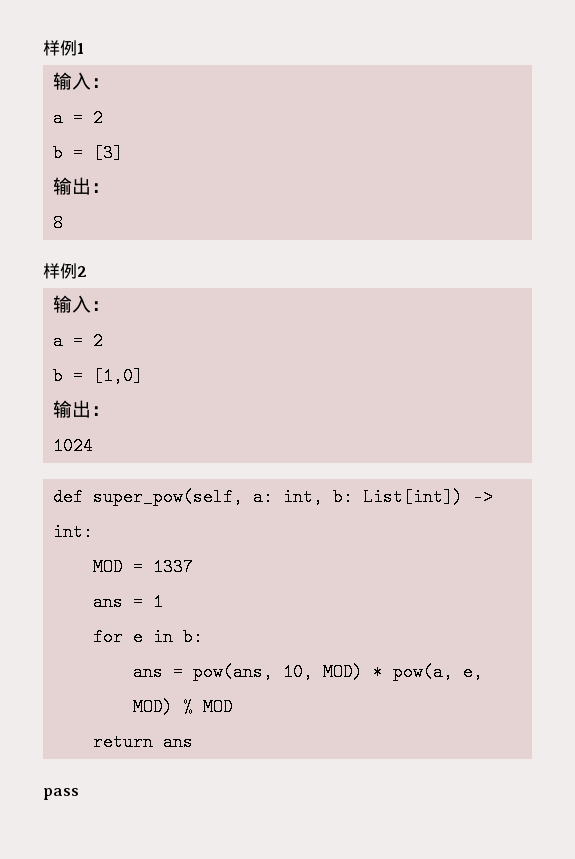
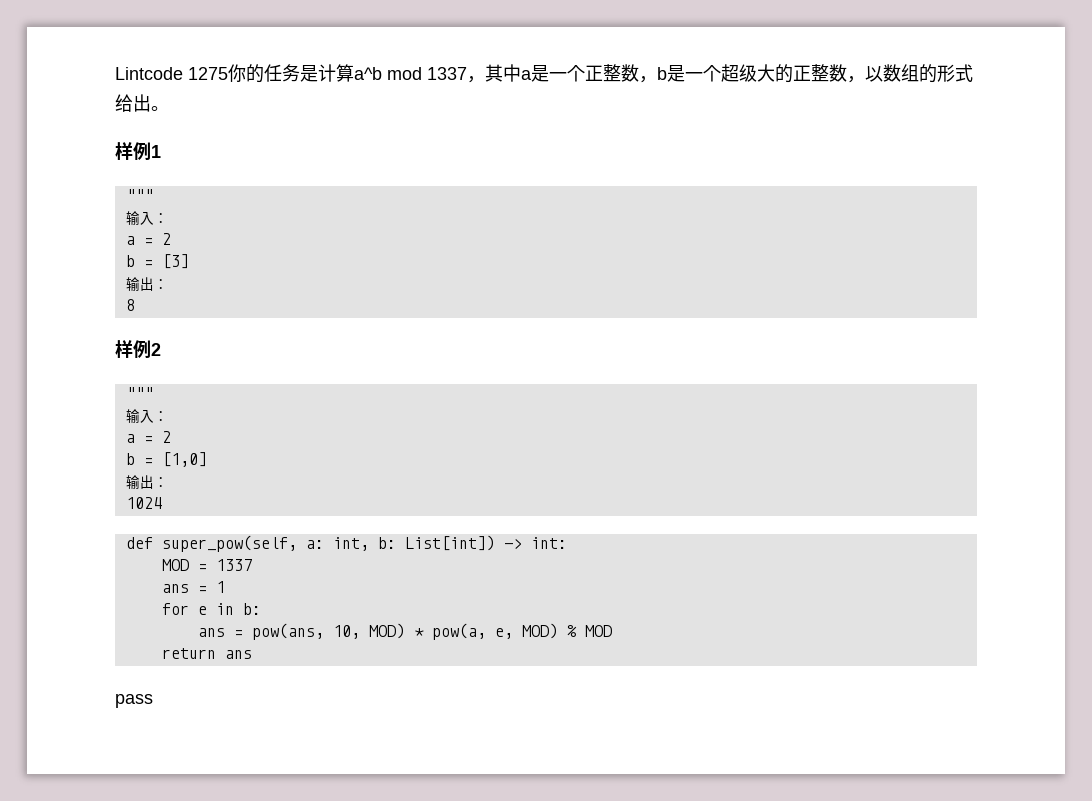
(43, 48) none -> [115,64,973,83] [115,94,169,112] Lintcode 1275你的任务是计算a^b mod 1337，其中a是一个正整数，b是一个超级大的正整数，以数组的形式给出。 //
(84, 48) none -> [125,189,153,201] // """
(87, 271) none -> [125,387,153,399] // """

